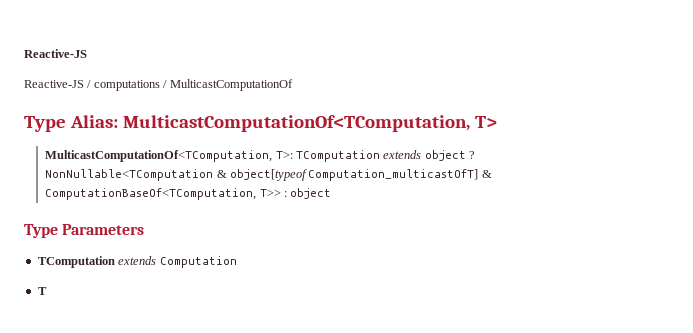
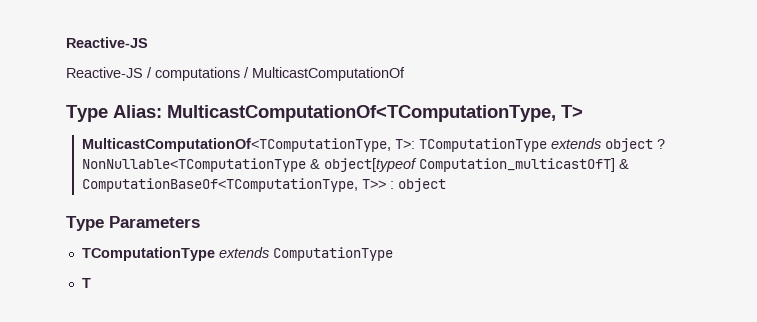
[122,115,470,132] MulticastComputationOf<TComputation, -> [167,105,556,122] MulticastComputationOf<TComputationType,
[45,150,380,162] MulticastComputationOf<TComputation, T>: TComputation -> [81,138,547,152] MulticastComputationOf<TComputationType, T>: TComputationType
[45,169,214,181] NonNullable<TComputation -> [81,158,306,172] NonNullable<TComputationType
[45,188,257,200] ComputationBaseOf<TComputation, -> [81,178,358,192] ComputationBaseOf<TComputationType,
[37,256,237,268] TComputation extends Computation -> [81,247,393,261] TComputationType extends ComputationType

